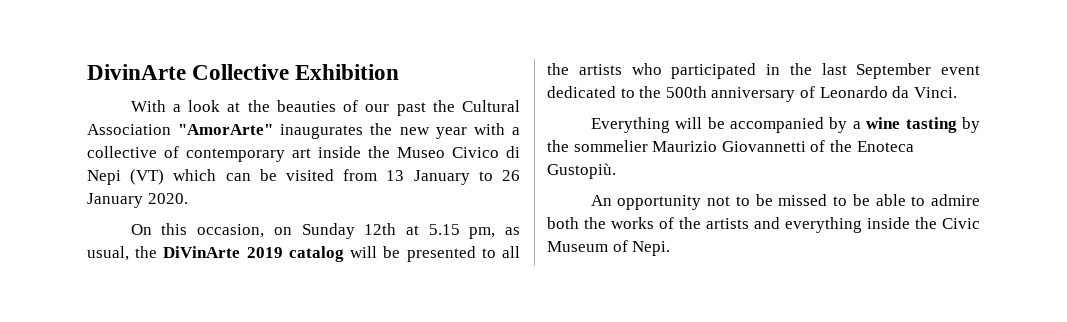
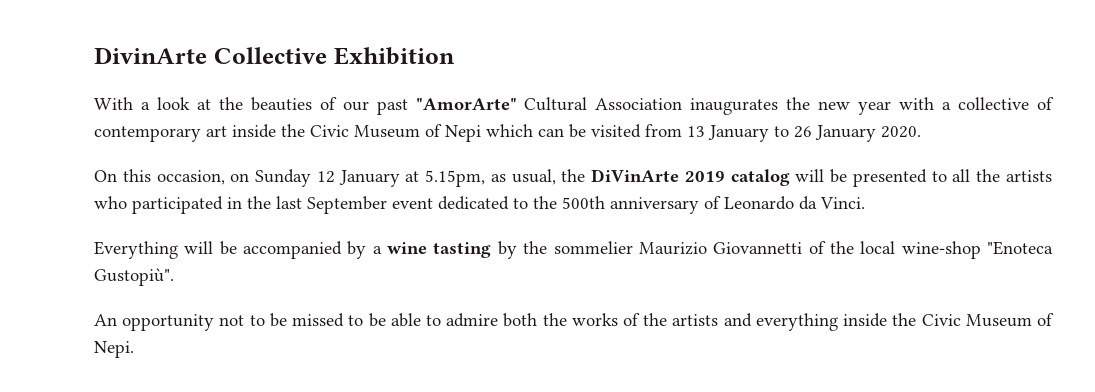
[432,100,455,112] the -> [415,98,517,110] "AmorArte"
[178,124,274,135] "AmorArte" -> (683, 104) none
[397,146,520,158] [87,169,165,185] Museo Civico di Nepi (VT) -> [310,124,481,142] Civic Museum of Nepi
[364,223,496,239] 12th at 5.15 pm, -> [316,170,486,187] 12 January at 5.15pm,
[856,141,914,152] [547,163,616,179] Enoteca Gustopiù. -> [860,241,1054,259] [94,268,174,286] local wine-shop "Enoteca Gustopiù".

